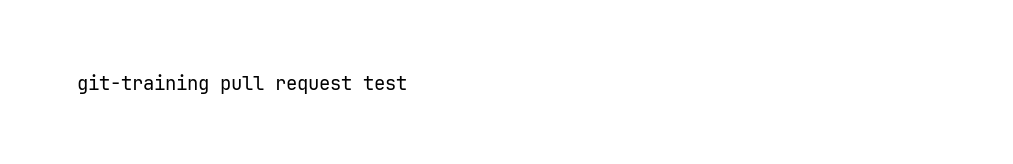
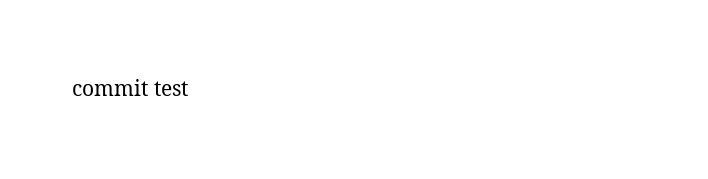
[77,74,352,94] git-training pull request -> [72,79,148,96] commit

